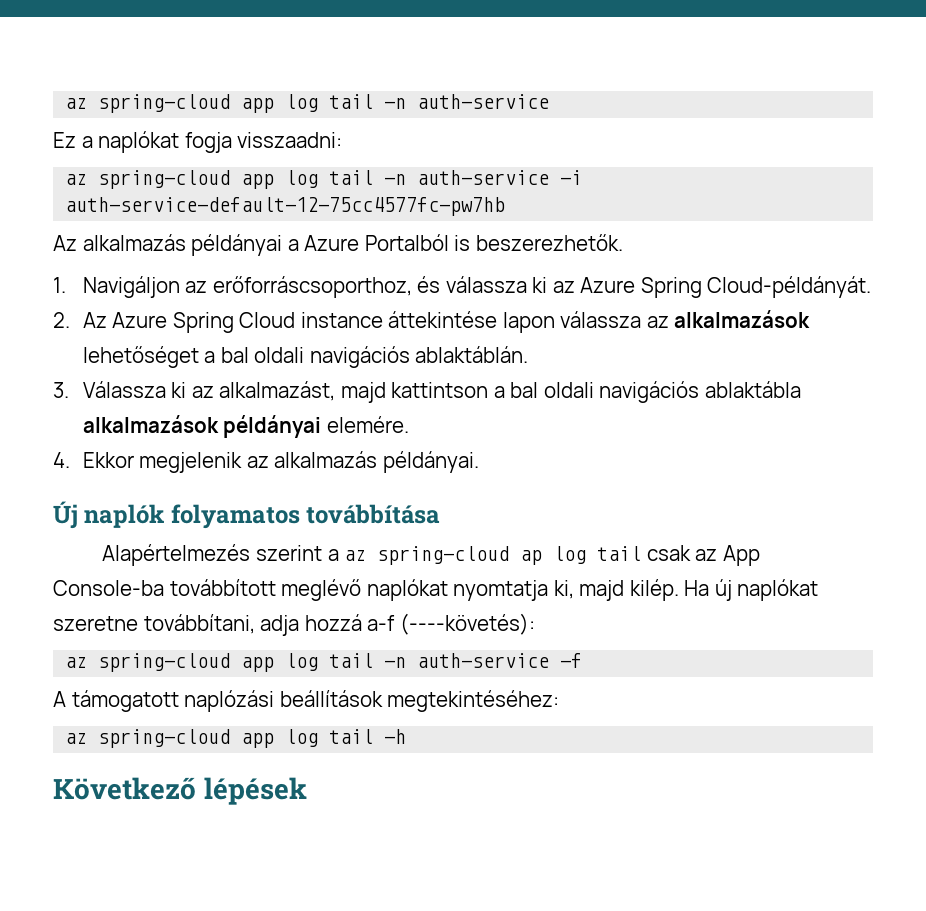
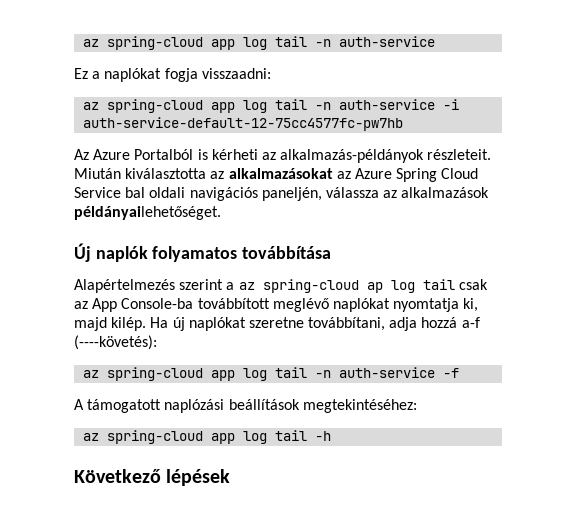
[82,234,623,256] [53,276,872,298] [53,310,811,333] [82,346,529,368] [53,381,801,403] [82,415,409,438] [53,451,479,473] alkalmazás példányai a Azure Portalból is beszerezhetők. // 1. Navigáljon az erőforráscsoporthoz, és válassza ki az Azure Spring Cloud-példányát. // 2. Az Azure Spring Cloud instance áttekintése lapon válassza az alkalmazások lehetőséget a bal oldali navigációs ablaktáblán. // 3. Válassza ki az alkalmazást, majd kattintson a bal oldali navigációs ablaktábla alkalmazások példányai elemére. // 4. Ekkor megjelenik az alkalmazás példányai. -> [93,149,492,163] [74,168,479,182] [74,187,490,201] [74,206,221,220] Azure Portalból is kérheti az alkalmazás-példányok részleteit. Miután kiválasztotta az alkalmazásokat az Azure Spring Cloud Service bal oldali navigációs paneljén, válassza az alkalmazások példányailehetőséget.

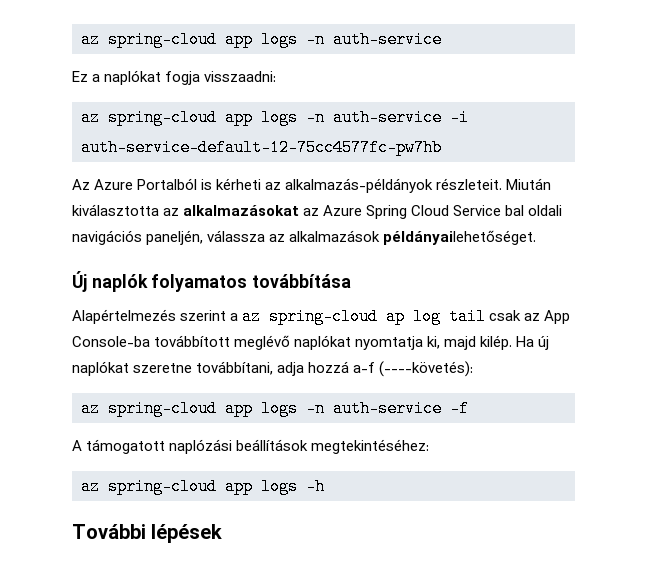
[83,36,308,50] az spring-cloud app log tail -> [81,31,298,48] az spring-cloud app logs
[243,99,308,113] log tail -> [261,109,298,126] logs
[243,367,308,381] log tail -> [261,400,298,417] logs
[243,430,308,444] log tail -> [261,478,298,495] logs
[74,469,161,483] Következő -> [72,524,146,539] További

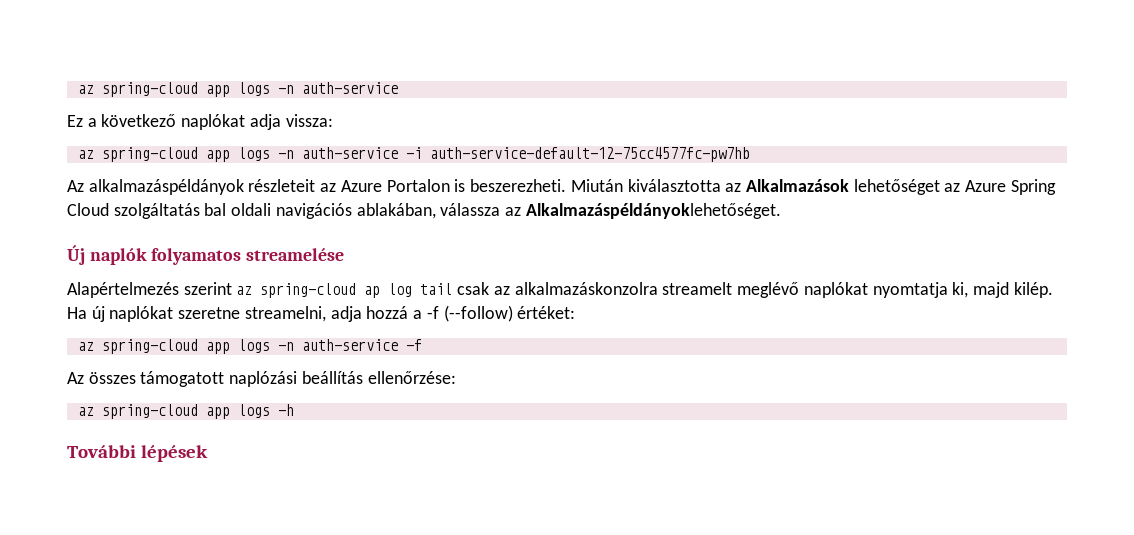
[104,70,277,85] naplókat fogja visszaadni: -> [101,114,333,130] következő naplókat adja vissza:
[94,178,503,193] Azure Portalból is kérheti az alkalmazás-példányok részleteit. -> [88,179,567,195] alkalmazáspéldányok részleteit az Azure Portalon is beszerezheti.
[183,205,300,216] alkalmazásokat -> [745,179,940,195] Alkalmazások lehetőséget
[453,205,502,216] Service -> [113,203,200,219] szolgáltatás
[146,230,204,245] paneljén, -> [356,203,436,219] ablakában,
[289,230,537,245] alkalmazások példányailehetőséget. -> [525,203,781,219] Alkalmazáspéldányoklehetőséget.
[252,274,352,288] továbbítása -> [246,248,345,261] streamelése
[230,313,239,321] a -> (232, 288) none
[544,310,571,324] [72,335,231,347] App Console-ba továbbított -> [514,282,733,295] alkalmazáskonzolra streamelt
[196,361,274,375] továbbítani, -> [244,306,326,322] streamelni,
[353,361,474,377] a-f (----követés): -> [413,305,576,322] a -f (--follow) értéket:
[72,439,430,454] A támogatott naplózási beállítások megtekintéséhez: -> [67,371,456,387] Az összes támogatott naplózási beállítás ellenőrzése:

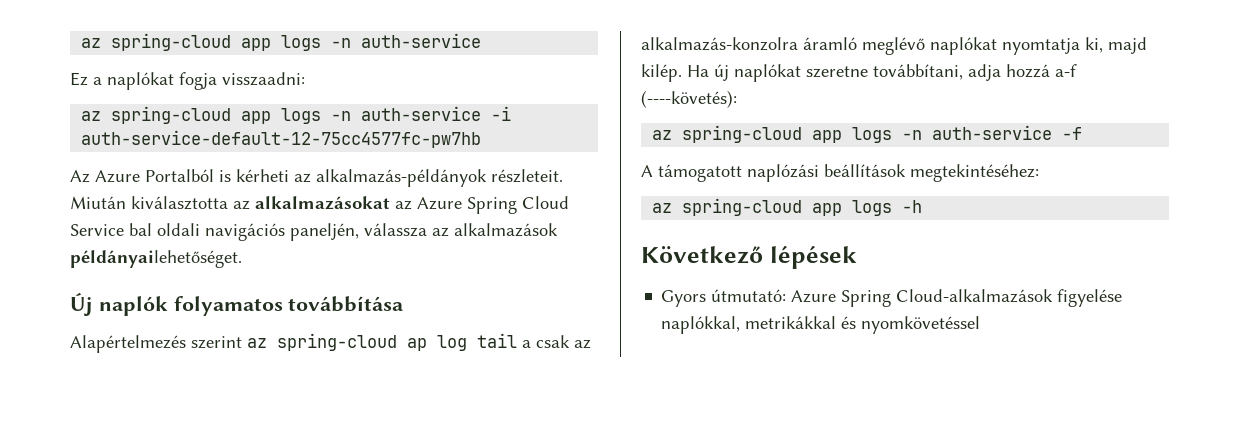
[101,114,333,130] következő naplókat adja vissza: -> [107,72,305,90] naplókat fogja visszaadni:
[88,179,567,195] alkalmazáspéldányok részleteit az Azure Portalon is beszerezheti. -> [95,169,563,187] Azure Portalból is kérheti az alkalmazás-példányok részleteit.
[745,179,940,195] Alkalmazások lehetőséget -> [255,196,390,210] alkalmazásokat
[113,203,200,219] szolgáltatás -> [70,224,124,236] Service
[356,203,436,219] ablakában, -> [290,223,359,241] paneljén,
[525,203,781,219] Alkalmazáspéldányoklehetőséget. -> [454,223,558,237] [70,250,242,268] alkalmazások példányailehetőséget.
[246,248,345,261] streamelése -> [288,296,404,312] továbbítása
(453, 289) none -> [522,340,531,348] a
[514,282,733,295] alkalmazáskonzolra streamelt -> [641,37,857,51] alkalmazás-konzolra áramló
[244,306,326,322] streamelni, -> [873,64,963,80] továbbítani,
[413,305,576,322] a -f (--follow) értéket: -> [1055,64,1077,77] [641,90,737,108] a-f (----követés):
[67,371,456,387] Az összes támogatott naplózási beállítás ellenőrzése: -> [641,164,1039,182] A támogatott naplózási beállítások megtekintéséhez:
[67,445,136,458] További -> [641,246,763,264] Következő
(208, 453) none -> [661,289,1123,307] [661,316,981,334] // Gyors útmutató: Azure Spring Cloud-alkalmazások figyelése naplókkal, metrikákkal és nyomkövetéssel

